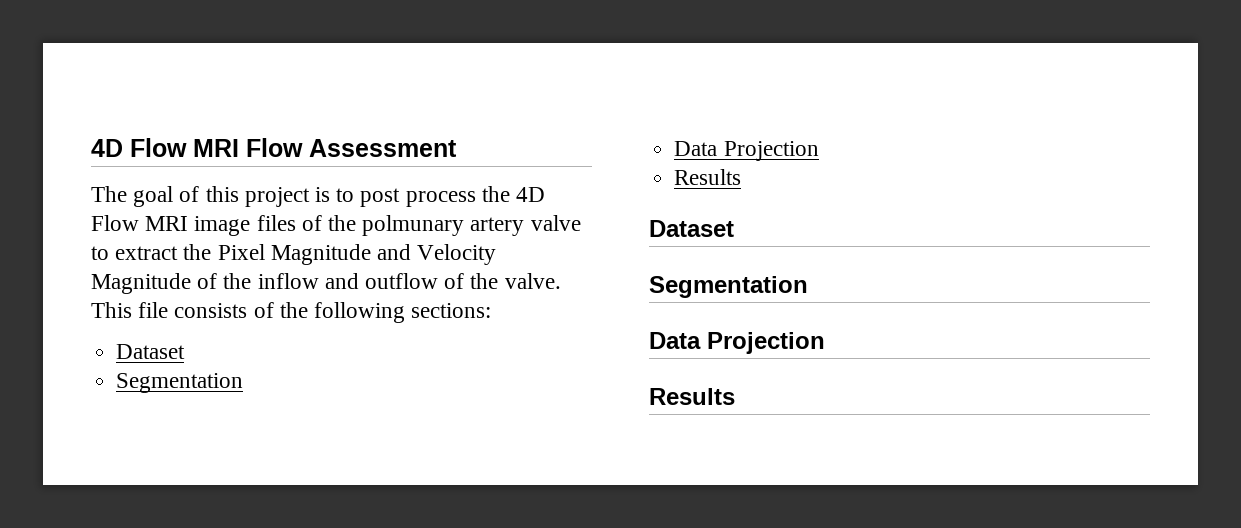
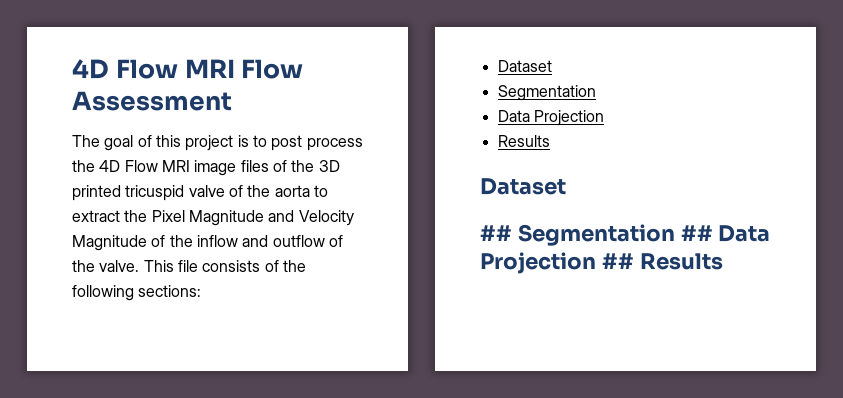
[362,215,581,236] polmunary artery valve -> [318,160,340,172] [72,185,310,201] 3D printed tricuspid valve of the aorta
[649,276,808,298] [649,332,825,354] Segmentation // Data Projection // -> [480,224,771,246] [480,252,634,274] ## Segmentation ## Data Projection ##

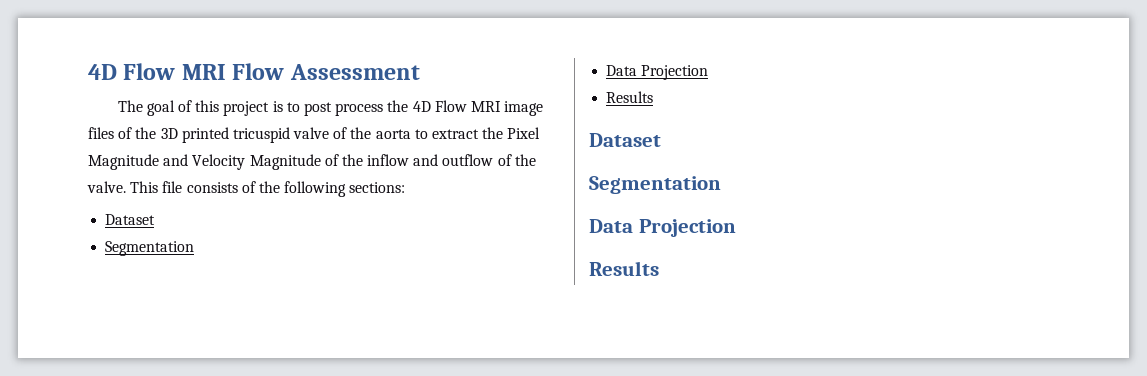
[480,224,771,246] [480,252,634,274] ## Segmentation ## Data Projection ## -> [589,176,721,194] [589,219,736,237] Segmentation // Data Projection //

